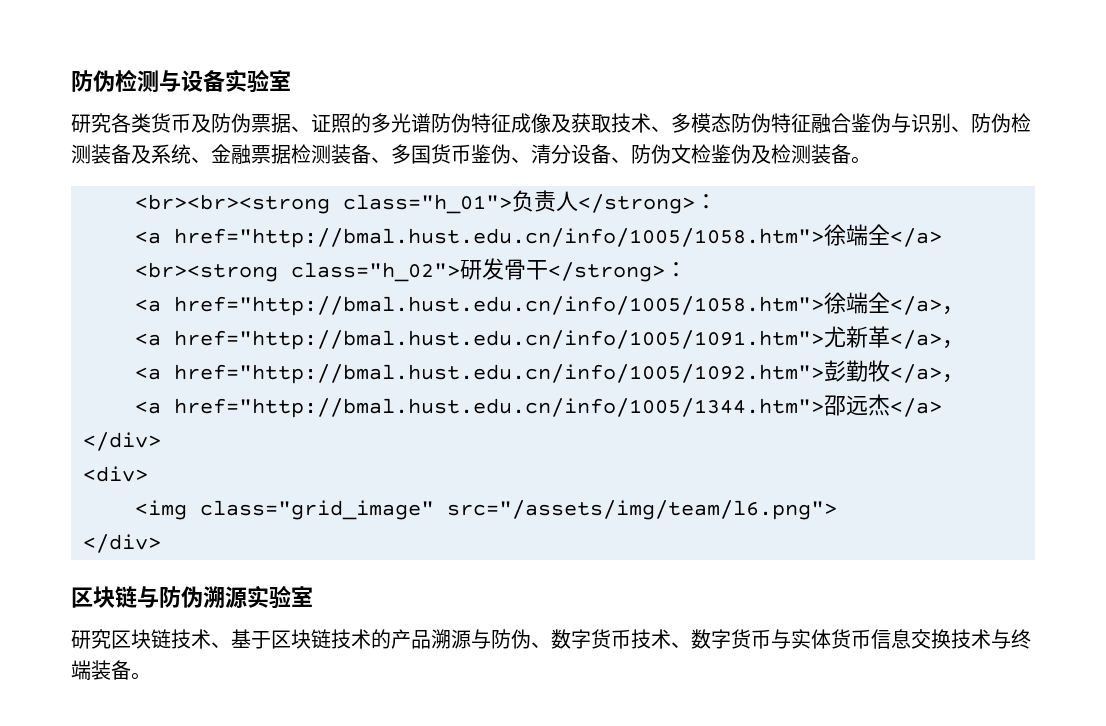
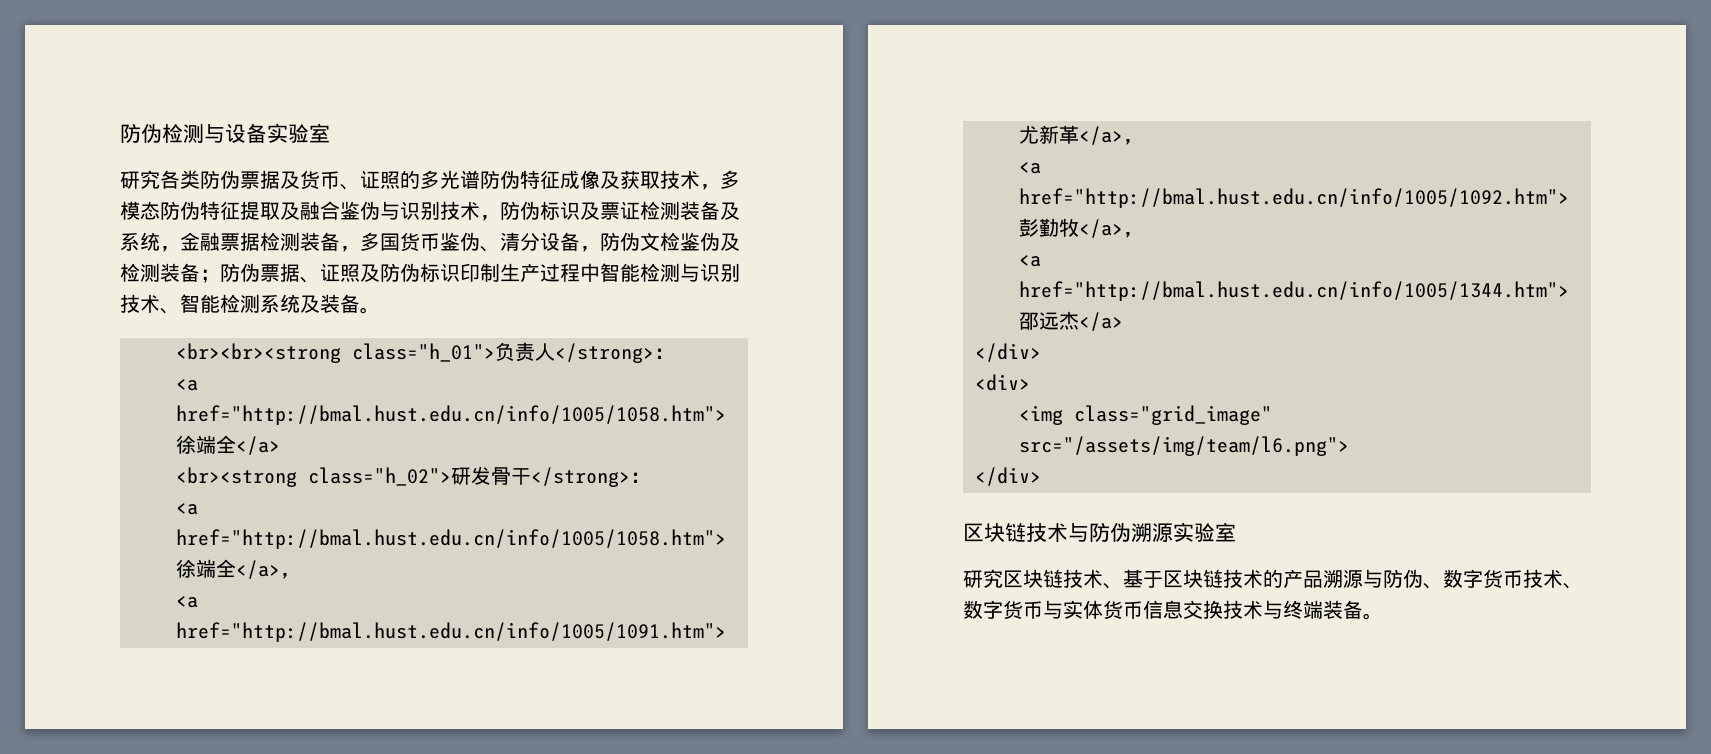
[151,113,291,133] 货币及防伪票据 -> [200,170,340,190] 防伪票据及货币
[651,126,671,132] 、 -> [700,184,720,190] ，
(811, 123) none -> [240,201,300,220] 提取及
[951,113,1011,133] 、防伪 -> [440,201,640,221] 技术，防伪标识及票证
[191,157,211,163] 、 -> [160,246,180,252] ，
[371,157,391,163] 、 -> [340,246,360,252] ，
[611,157,631,163] 、 -> [580,246,600,252] ，
(851, 154) none -> [200,263,740,283] [120,294,360,314] ；防伪票据、证照及防伪标识印制生产过程中智能检测与识别技术、智能检测系统及装备
(137, 597) none -> [1026,523,1068,542] 技术

